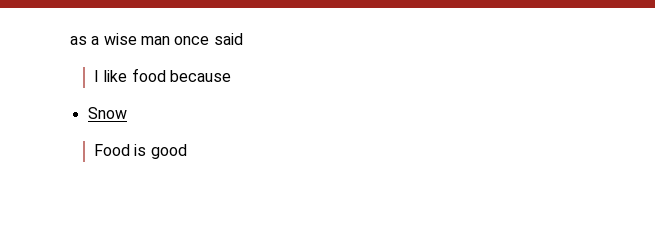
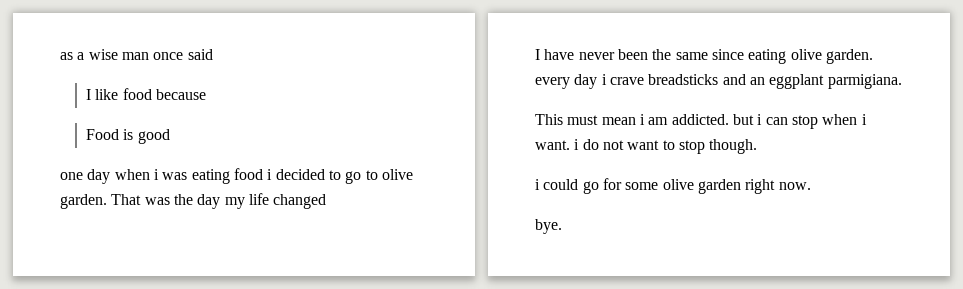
[87,107,127,119] // Snow -> (206, 94) none
(187, 151) none -> [60,168,413,184] [60,193,327,209] [535,49,873,64] [535,74,902,89] [535,114,867,129] [535,139,758,154] [535,178,811,194] [535,219,562,234] // one day when i was eating food i decided to go to olive garden. That was the day my life changed // I have never been the same since eating olive garden. every day i crave breadsticks and an eggplant parmigiana. // This must mean i am addicted. but i can stop when i want. i do not want to stop though. // i could go for some olive garden right now. // bye.

